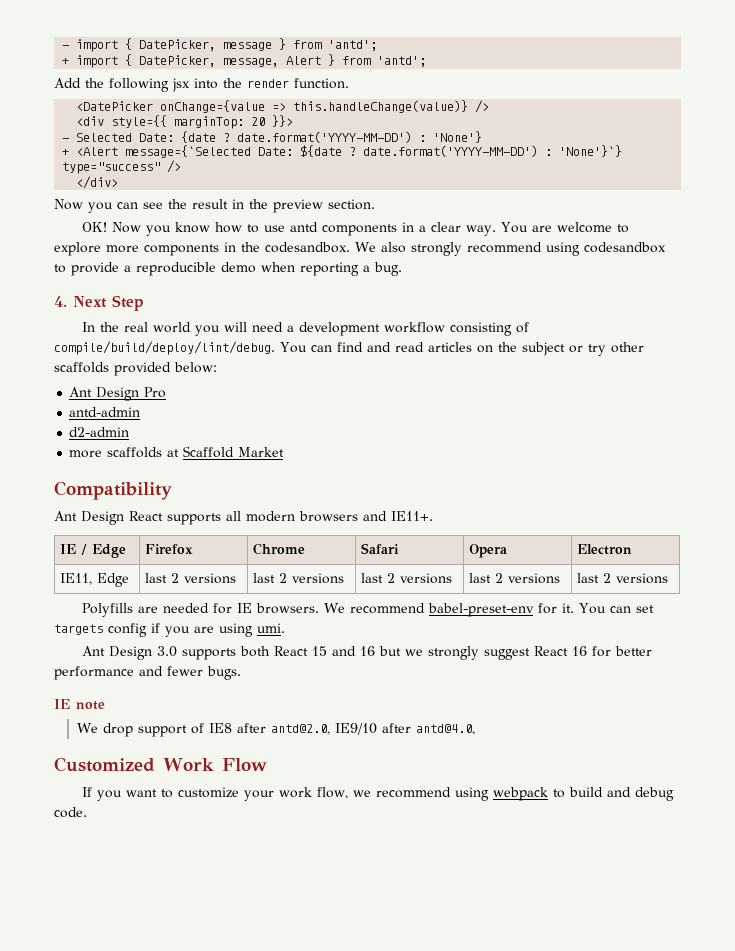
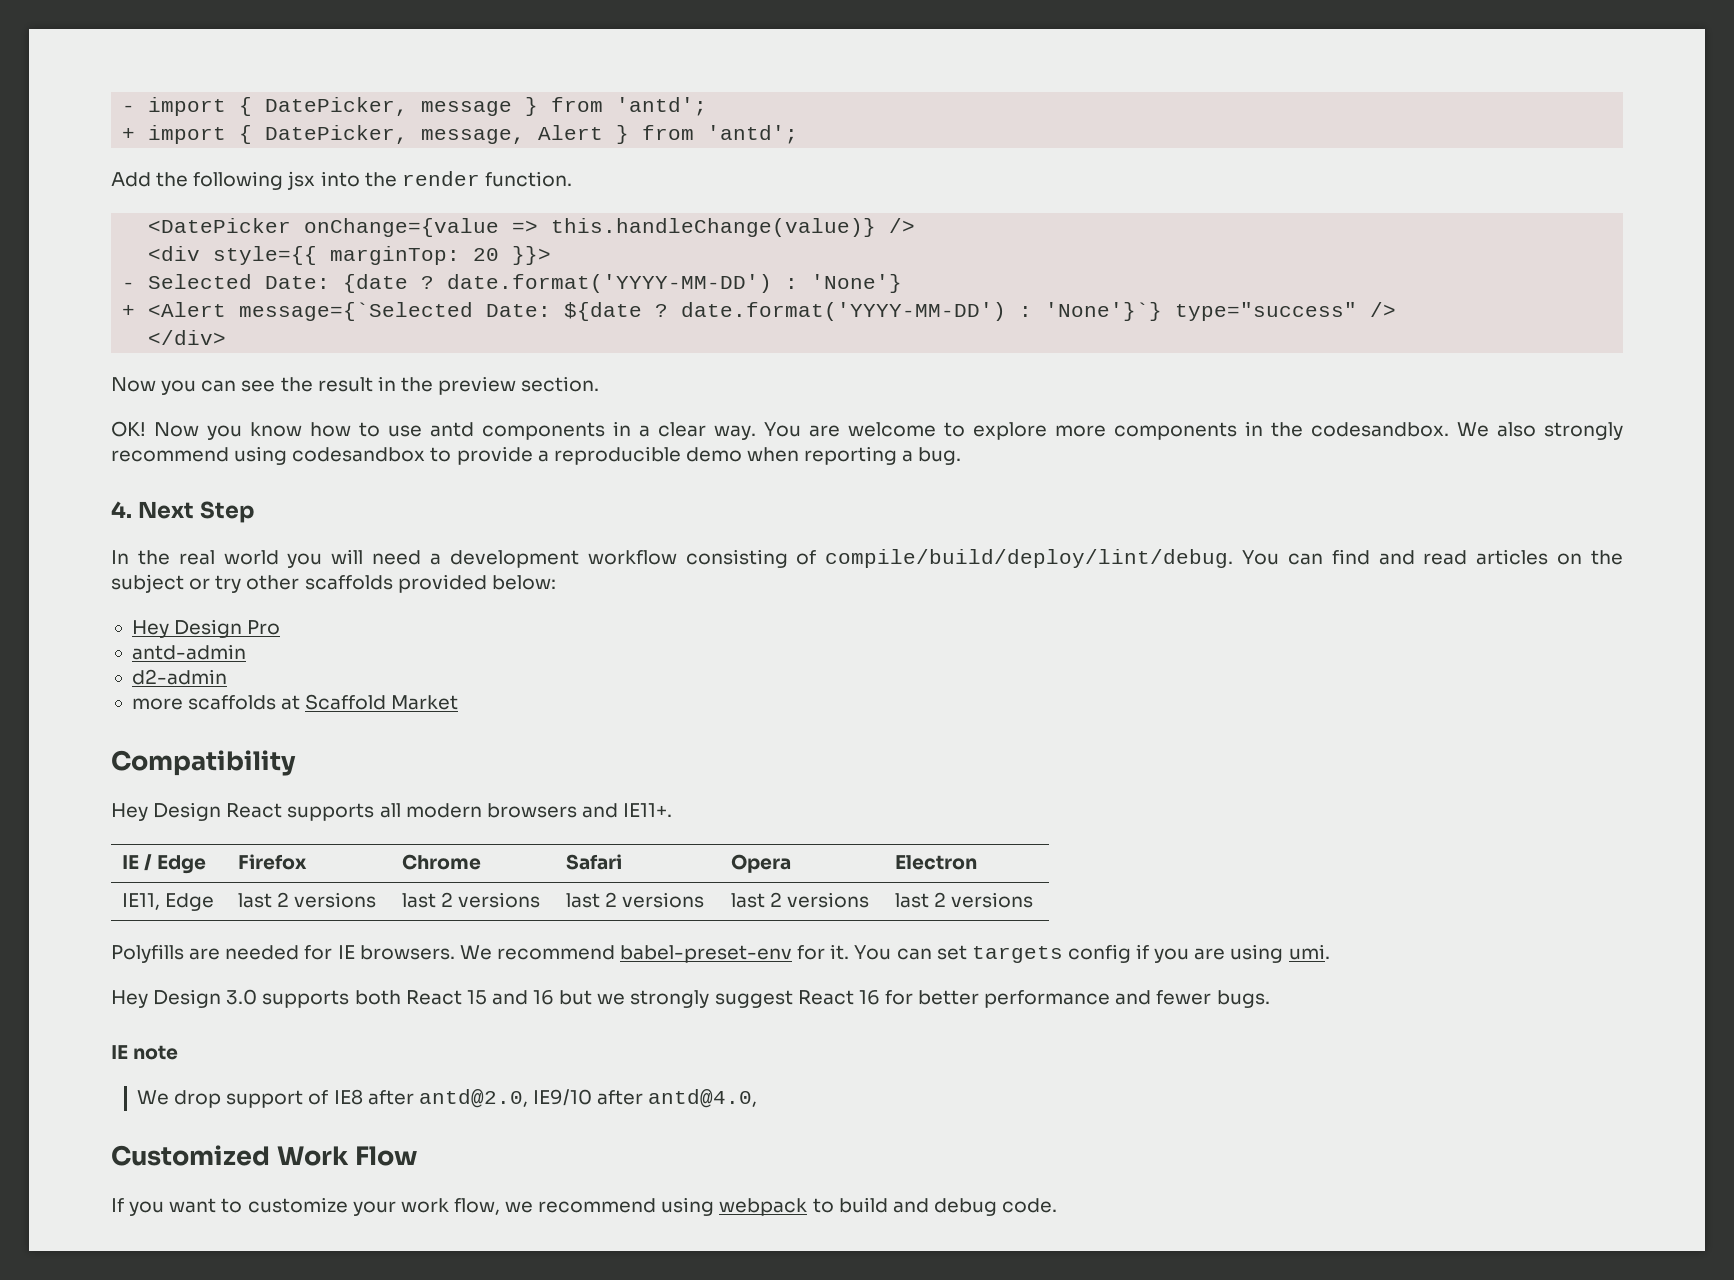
[69,387,93,397] Ant -> [131,620,169,638] Hey
[54,511,77,521] Ant -> [111,803,148,821] Hey
[82,646,106,656] Ant -> [111,990,148,1008] Hey

